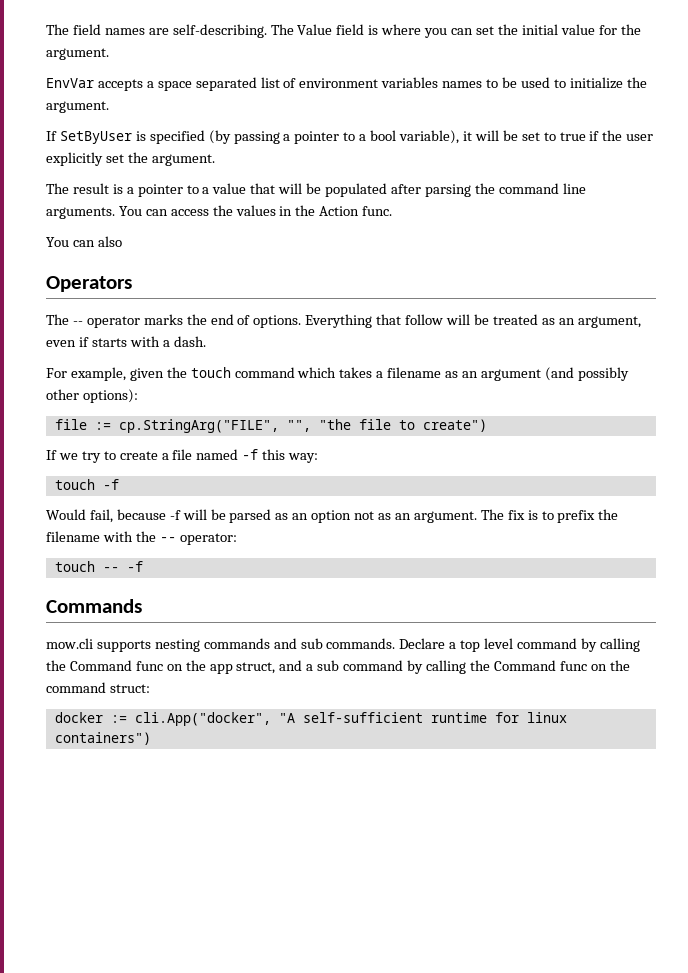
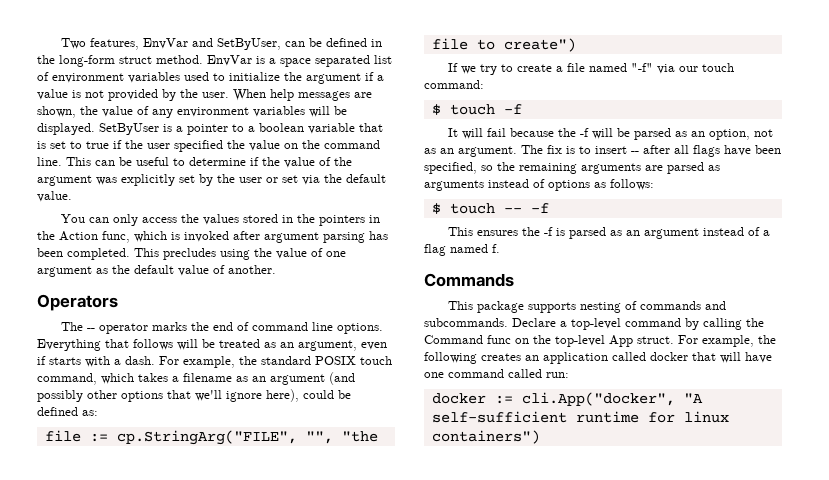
[46,24,641,38] [46,48,109,60] [46,78,143,91] The field names are self-describing. The Value field is where you can set the initial value for the argument. // EnvVar accepts -> [60,38,382,50] [37,55,265,67] Two features, EnvVar and SetByUser, can be defined in the long-form struct method. EnvVar is
[442,77,518,88] names to be -> (180, 77) none
[46,101,109,113] [46,130,518,144] argument. // If SetByUser is specified (by passing a pointer to a bool variable), it will be -> [306,72,384,84] [37,89,372,101] [37,106,347,118] [37,123,383,135] [37,141,46,149] argument if a value is not provided by the user. When help messages are shown, the value of any environment variables will be displayed. SetByUser is a pointer to a boolean variable that is
[46,152,215,166] [46,183,586,197] [46,206,168,219] explicitly set the argument. // The result is a pointer to a value that will be populated after parsing the command line arguments. You can -> [174,140,380,152] [37,157,352,168] [37,174,386,186] [37,191,72,202] [60,214,138,226] specified the value on the command line. This can be useful to determine if the value of the argument was explicitly set by the user or set via the default value. // You can only
[279,205,393,216] [46,236,122,247] in the Action func. // You can also -> [242,214,380,226] [37,231,388,243] [37,248,346,260] [37,265,276,277] stored in the pointers in the Action func, which is invoked after argument parsing has been completed. This precludes using the value of one argument as the default value of another.
(251, 320) none -> [251,322,333,331] command line
[405,314,444,325] follow -> [133,339,173,350] follows
[46,367,295,381] // For example, given the touch command -> [159,356,392,368] [37,373,97,385] For example, the standard POSIX touch command,
[82,389,138,403] options): -> [121,389,351,402] [37,407,98,416] options that we'll ignore here), could be defined as:
[242,449,319,463] [54,479,119,490] [46,509,166,523] -f this way: // touch -f // Would fail, because -> [630,63,734,74] [424,80,484,89] [431,104,522,115] [447,128,576,139] "-f" via our touch command: // $ touch -f // It will fail because the
[311,510,352,523] option -> [708,129,750,140] option,
[557,509,619,523] [46,531,237,545] [54,561,143,572] prefix the filename with the -- operator: // touch -- -f -> [595,145,781,157] [424,162,720,174] [424,179,654,191] [431,203,549,214] [447,227,770,239] [424,244,500,256] insert -- after all flags have been specified, so the remaining arguments are parsed as arguments instead of options as follows: // $ touch -- -f // This ensures the -f is parsed as an argument instead of a flag named f.
[46,638,93,649] mow.cli -> [447,301,524,313] This package
(200, 645) none -> [624,301,637,310] of
[300,638,640,652] [46,660,630,674] [46,682,150,693] sub commands. Declare a top level command by calling the Command func on the app struct, and a sub command by calling the Command func on the command struct: -> [424,318,764,330] [424,335,776,347] [424,352,772,364] [424,369,569,378] subcommands. Declare a top-level command by calling the Command func on the top-level App struct. For example, the following creates an application called docker that will have one command called run:

